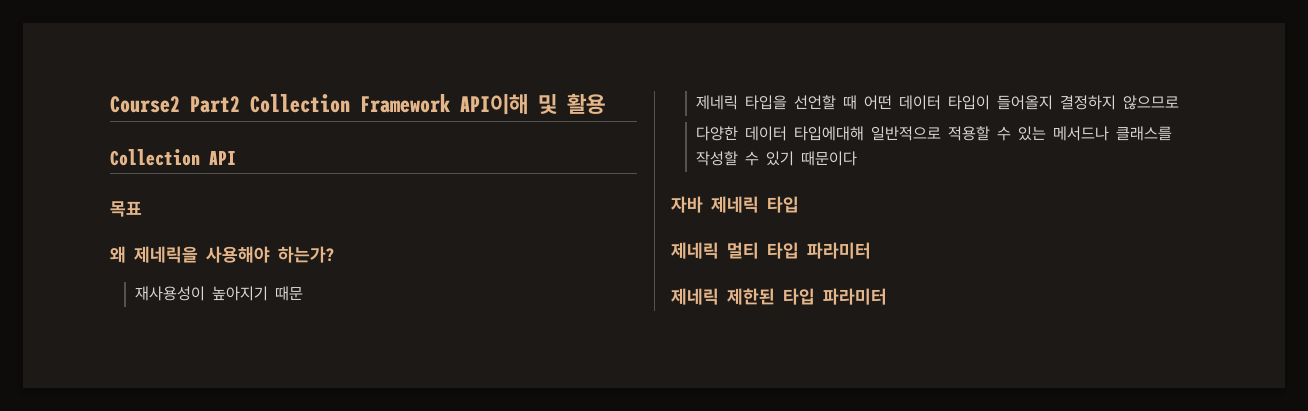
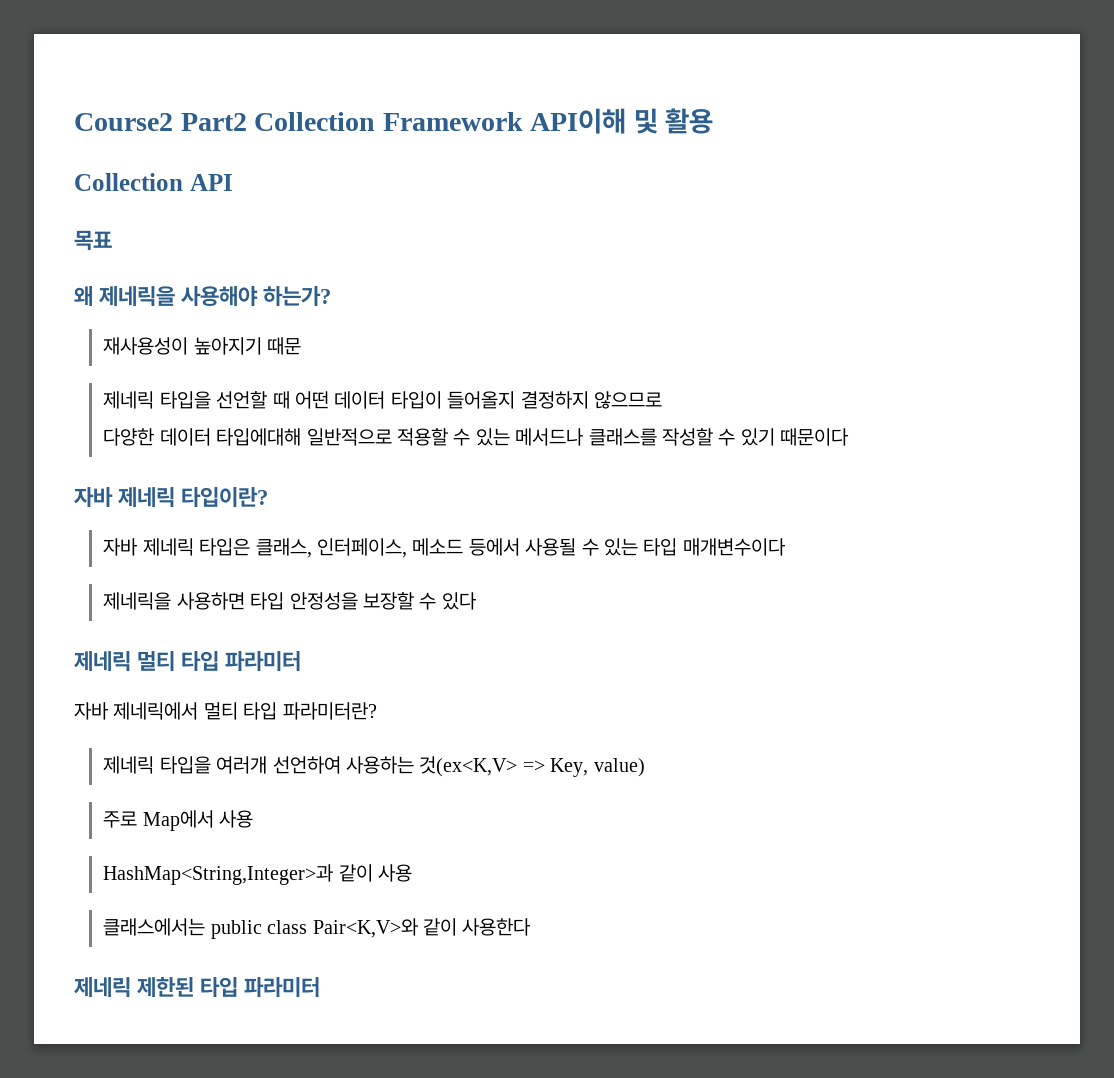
[767,196,799,213] [671,242,871,259] 타입 // 제네릭 멀티 타입 파라미터 -> [181,487,269,508] [103,538,786,558] [103,592,477,610] [74,651,302,672] [74,702,377,720] [103,756,645,777] [103,810,254,831] [103,864,413,885] [103,918,532,939] 타입이란? // 자바 제네릭 타입은 클래스, 인터페이스, 메소드 등에서 사용될 수 있는 타입 매개변수이다 // 제네릭을 사용하면 타입 안정성을 보장할 수 있다 // 제네릭 멀티 타입 파라미터 // 자바 제네릭에서 멀티 타입 파라미터란? // 제네릭 타입을 여러개 선언하여 사용하는 것(ex<K,V> => Key, value) // 주로 Map에서 사용 // HashMap<String,Integer>과 같이 사용 // 클래스에서는 public class Pair<K,V>와 같이 사용한다

